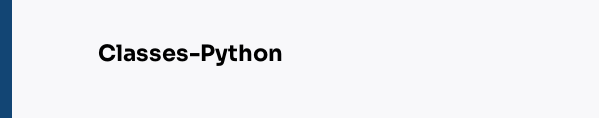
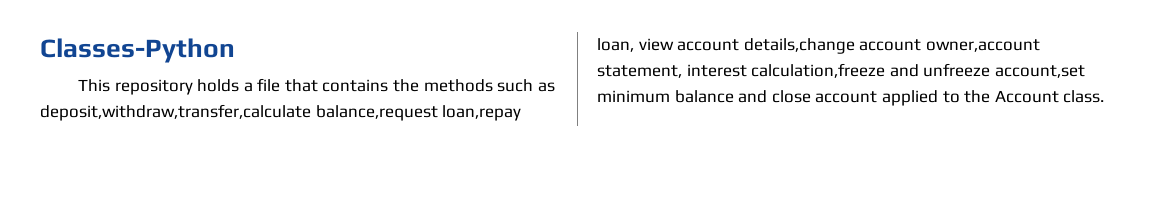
(283, 55) none -> [77,78,555,95] [40,104,522,121] [597,38,1040,54] [597,63,1085,78] [597,90,1105,106] // This repository holds a file that contains the methods such as deposit,withdraw,transfer,calculate balance,request loan,repay loan, view account details,change account owner,account statement, interest calculation,freeze and unfreeze account,set minimum balance and close account applied to the Account class.

